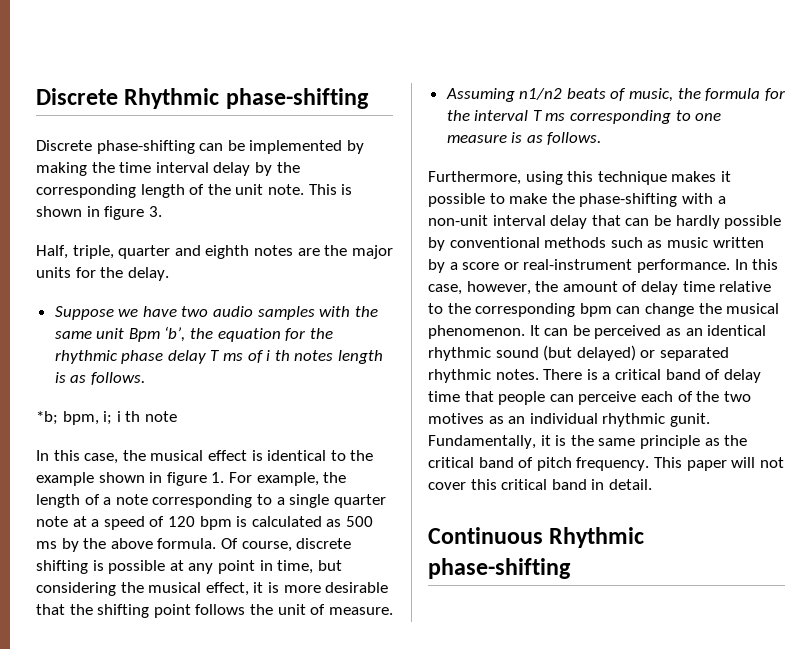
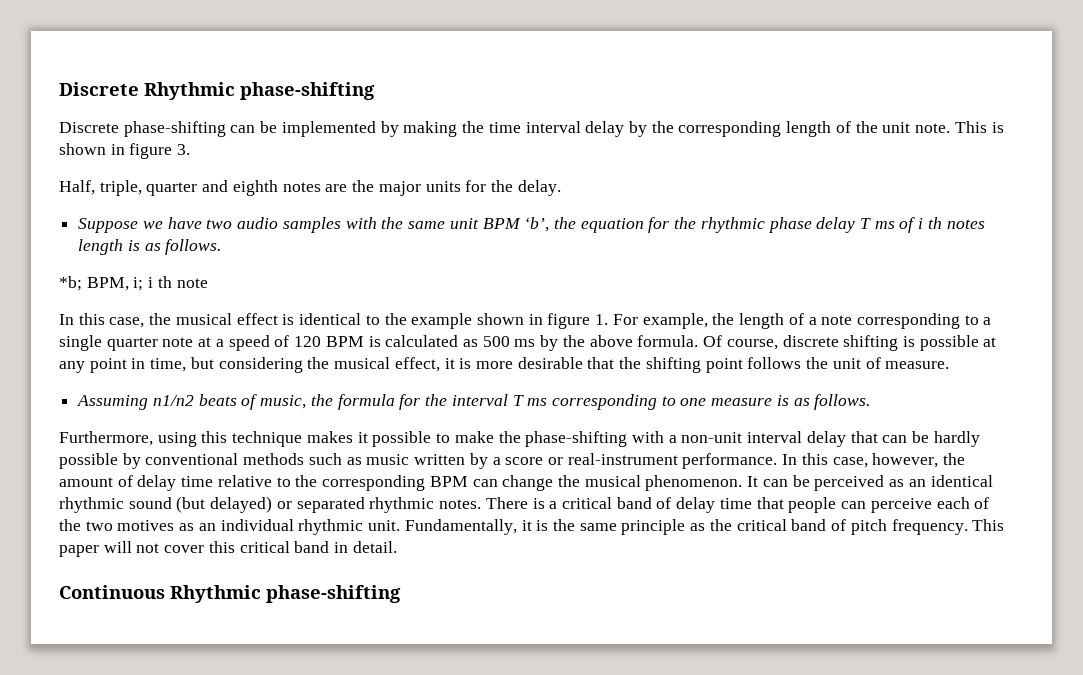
[128,328,160,342] Bpm -> [482,218,521,229] BPM
[62,411,99,425] bpm, -> [86,277,129,291] BPM,
[199,516,232,530] bpm -> [325,336,364,347] BPM
[579,303,612,317] bpm -> [429,476,468,487] BPM
[669,413,710,427] gunit. -> [368,520,401,531] unit.

